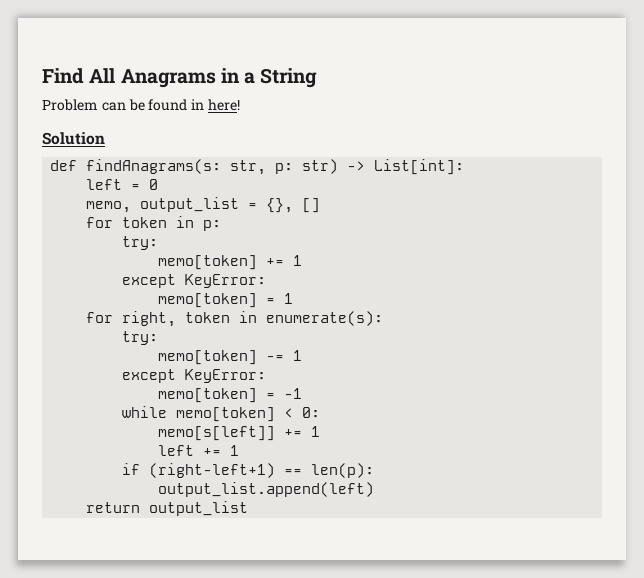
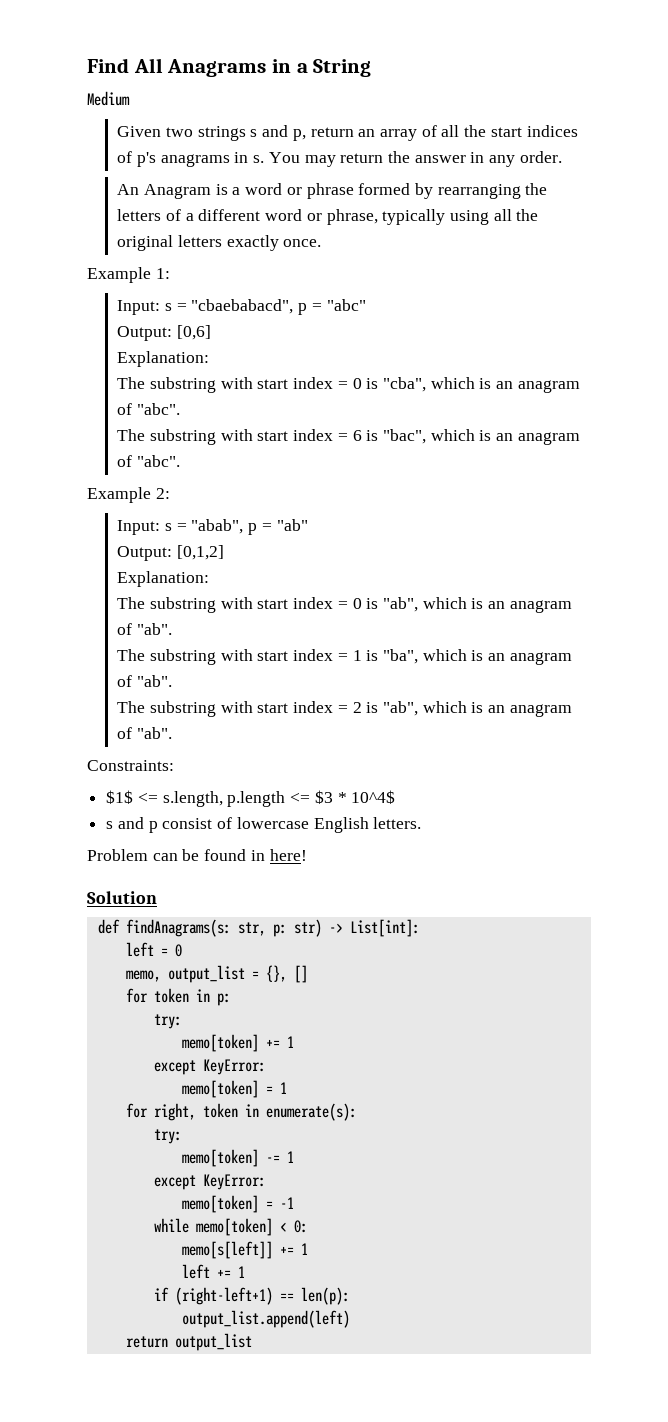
(318, 78) none -> [87,91,130,106] [117,125,578,141] [117,151,562,167] [117,183,548,199] [117,209,539,225] [117,235,322,251] [87,267,170,283] [117,299,366,315] [117,325,211,341] [117,351,210,367] [117,377,580,393] [117,403,180,415] [117,429,580,445] [117,455,180,467] [87,487,170,503] [117,519,308,535] [117,545,224,561] [117,571,210,587] [117,597,572,613] [117,623,172,635] [117,649,572,665] [117,675,172,687] [117,701,572,717] [117,727,172,739] [87,760,174,771] [106,790,396,807] [106,817,422,833] // Medium // Given two strings s and p, return an array of all the start indices of p's anagrams in s. You may return the answer in any order. // An Anagram is a word or phrase formed by rearranging the letters of a different word or phrase, typically using all the original letters exactly once. // Example 1: // Input: s = "cbaebabacd", p = "abc" // Output: [0,6] // Explanation: // The substring with start index = 0 is "cba", which is an anagram of "abc". // The substring with start index = 6 is "bac", which is an anagram of "abc". // Example 2: // Input: s = "abab", p = "ab" // Output: [0,1,2] // Explanation: // The substring with start index = 0 is "ab", which is an anagram of "ab". // The substring with start index = 1 is "ba", which is an anagram of "ab". // The substring with start index = 2 is "ab", which is an anagram of "ab". // Constraints: // $1$ <= s.length, p.length <= $3 * 10^4$ // s and p consist of lowercase English letters.

